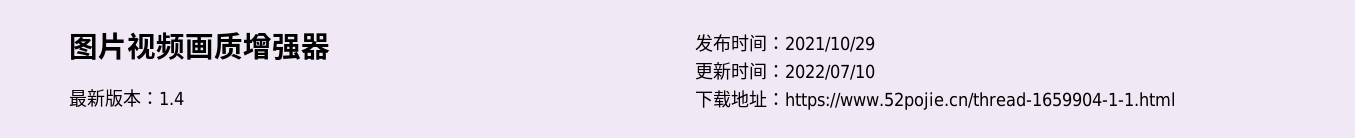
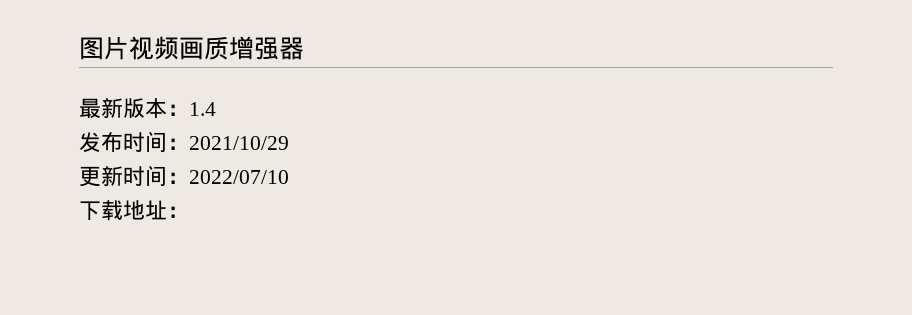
[785,92,1176,110] https://www.52pojie.cn/thread-1659904-1-1.html -> (189, 212) none

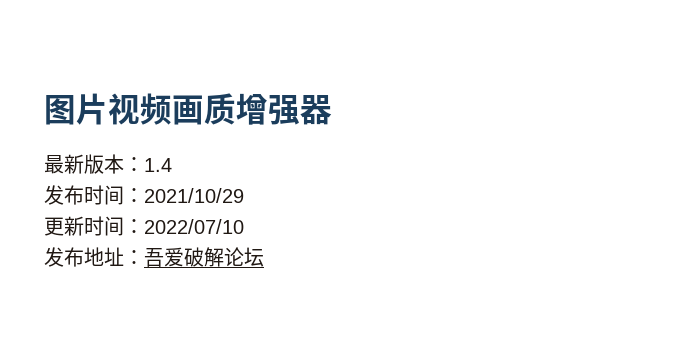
[79,200,189,221] 下载地址： -> [44,247,264,267] 发布地址：吾爱破解论坛

